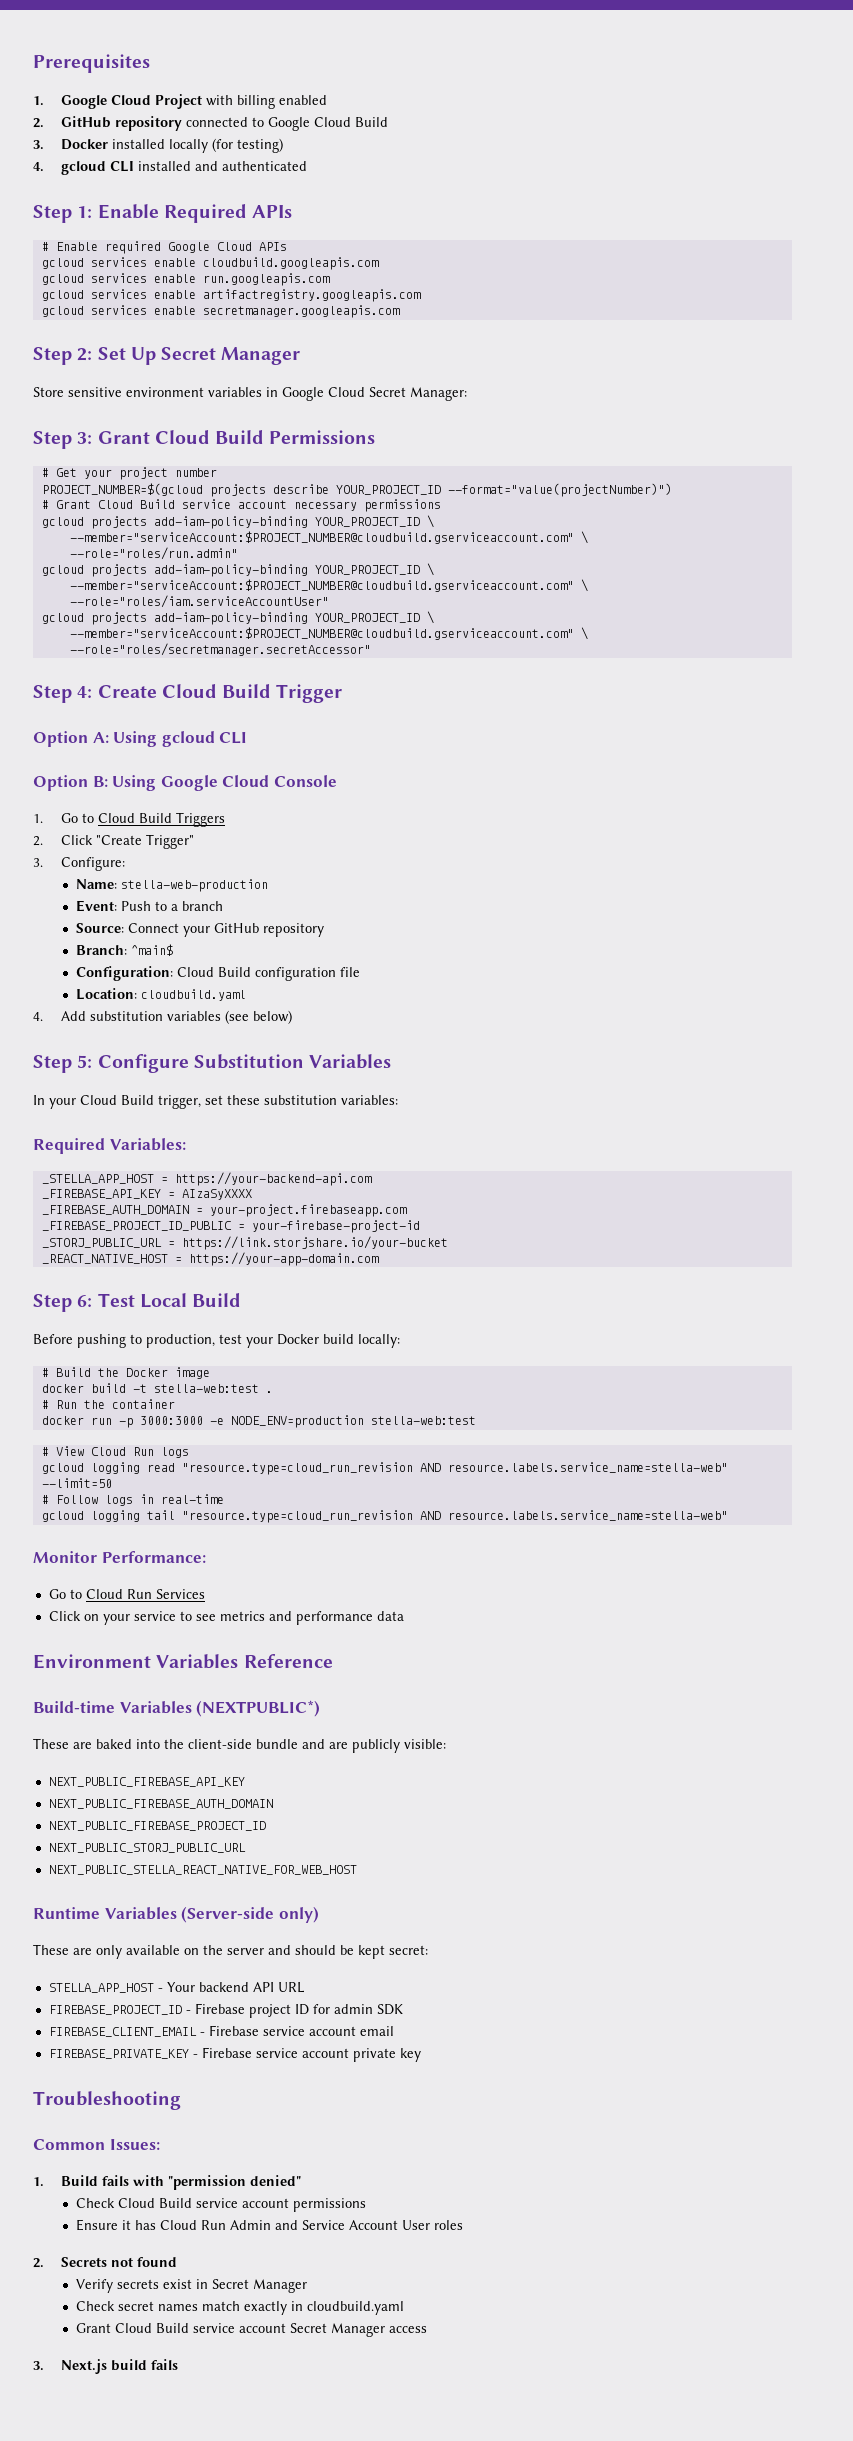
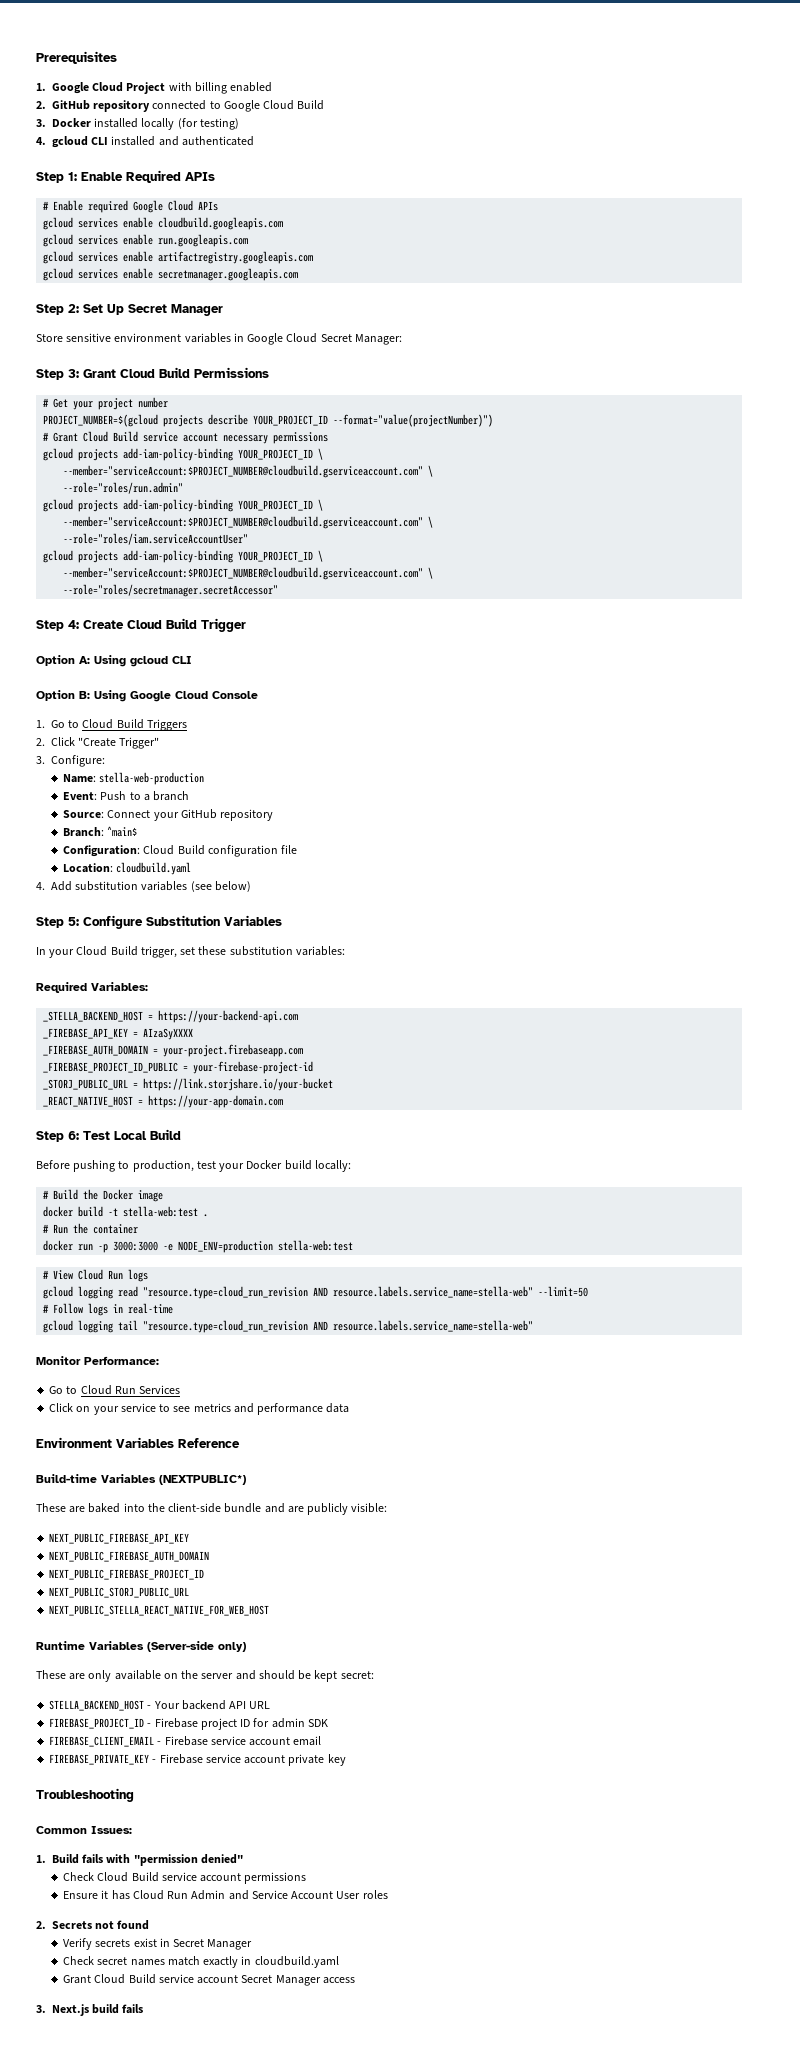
[41,1174,154,1184] _STELLA_APP_HOST -> [43,1011,144,1022] _STELLA_BACKEND_HOST
[48,1983,154,1993] STELLA_APP_HOST -> [49,1700,145,1711] STELLA_BACKEND_HOST

